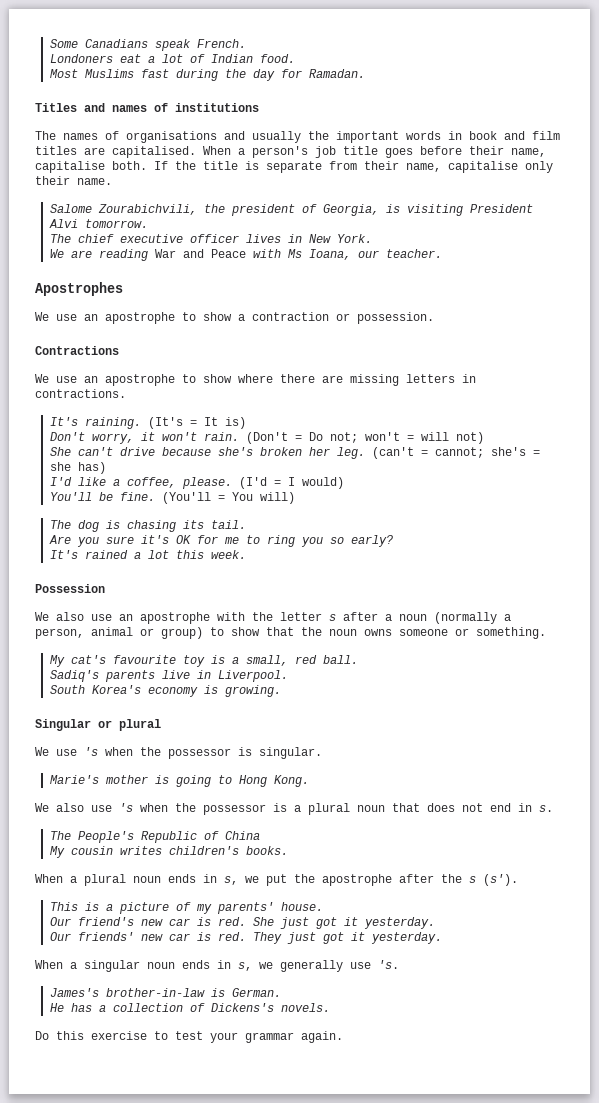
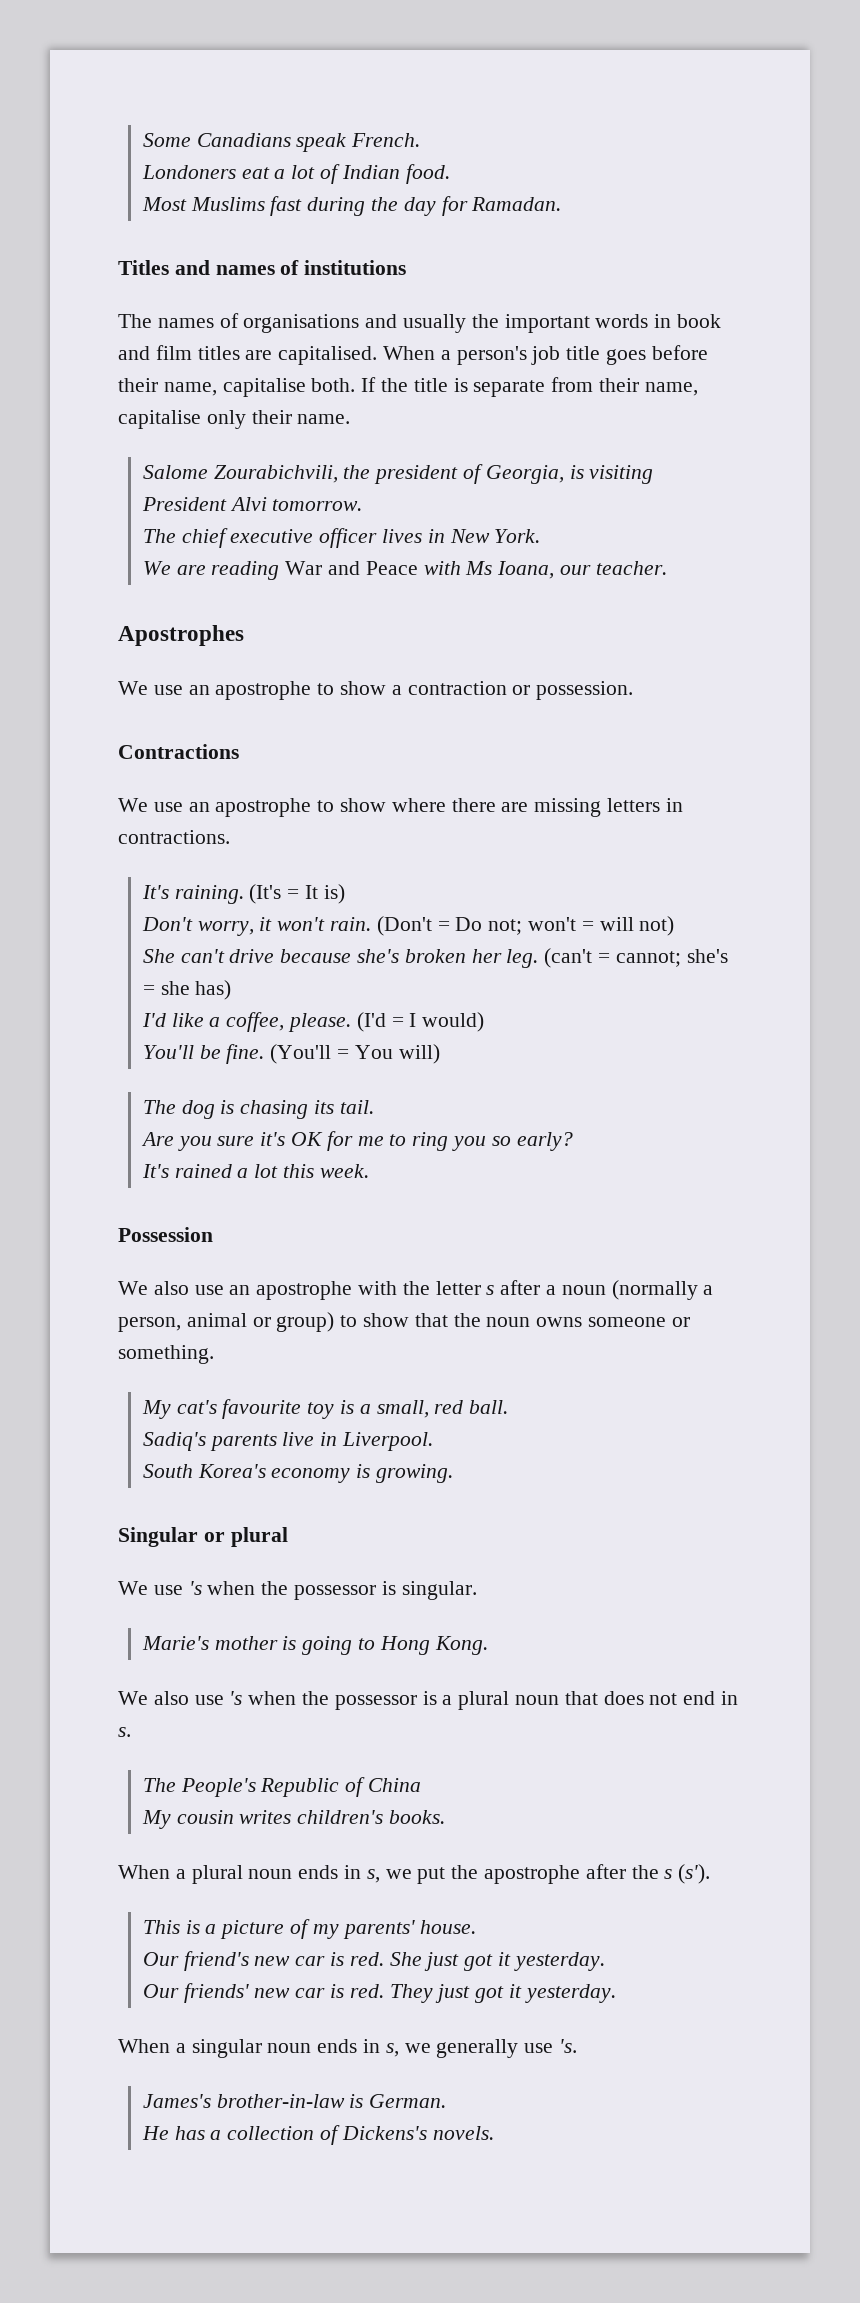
[35,1031,343,1043] // Do this exercise to test your grammar again. -> (494, 2133) none

